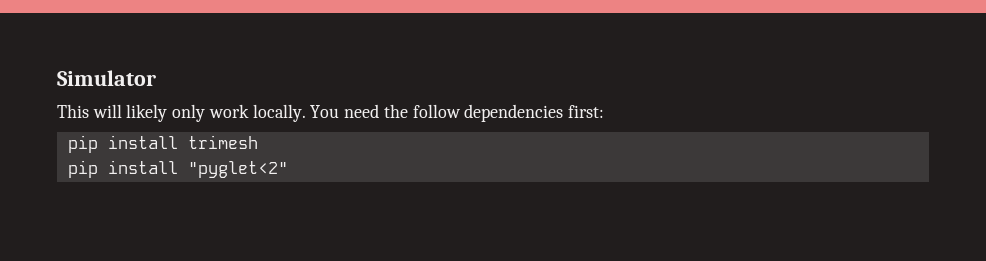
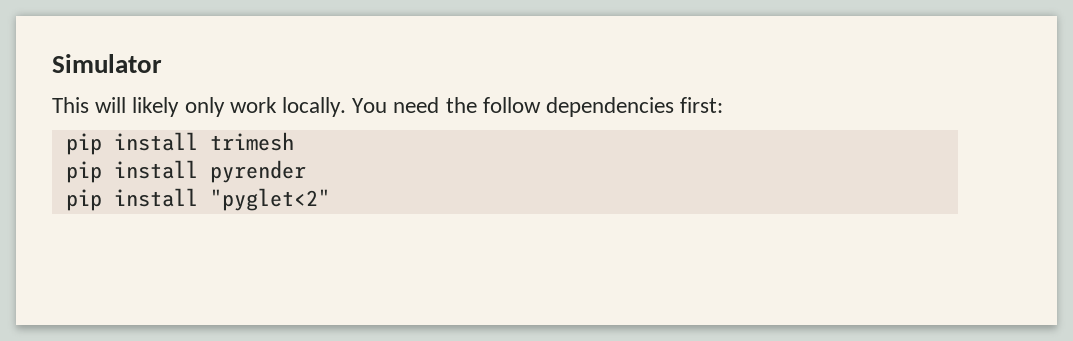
(258, 142) none -> [65,160,306,183] // pip install pyrender

